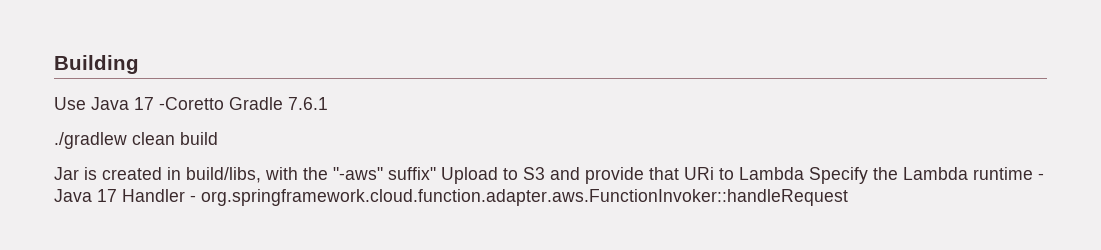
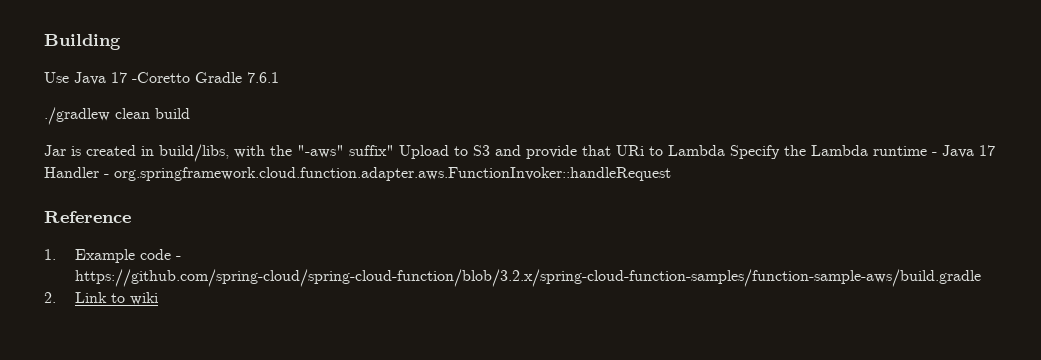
(848, 197) none -> [44,211,131,223] [44,249,182,263] [75,269,982,287] [44,292,159,305] // Reference // 1. Example code - https://github.com/spring-cloud/spring-cloud-function/blob/3.2.x/spring-cloud-function-samples/function-sample-aws/build.gradle // 2. Link to wiki

